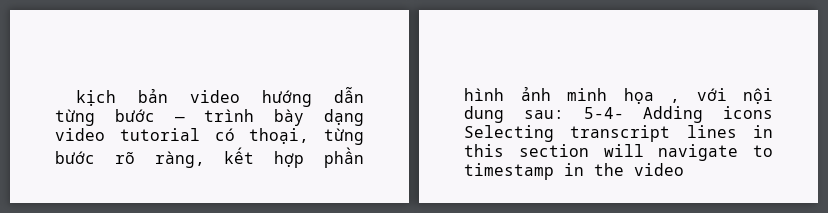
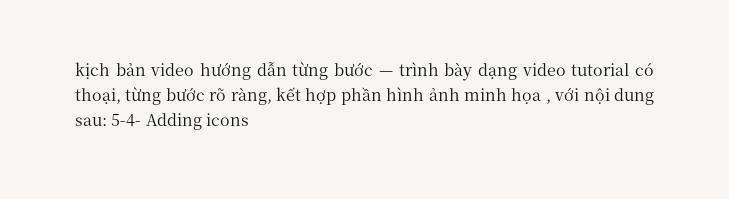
[464,125,773,142] [464,144,773,161] [464,163,684,180] Selecting transcript lines in this section will navigate to timestamp in the video -> (249, 119) none

